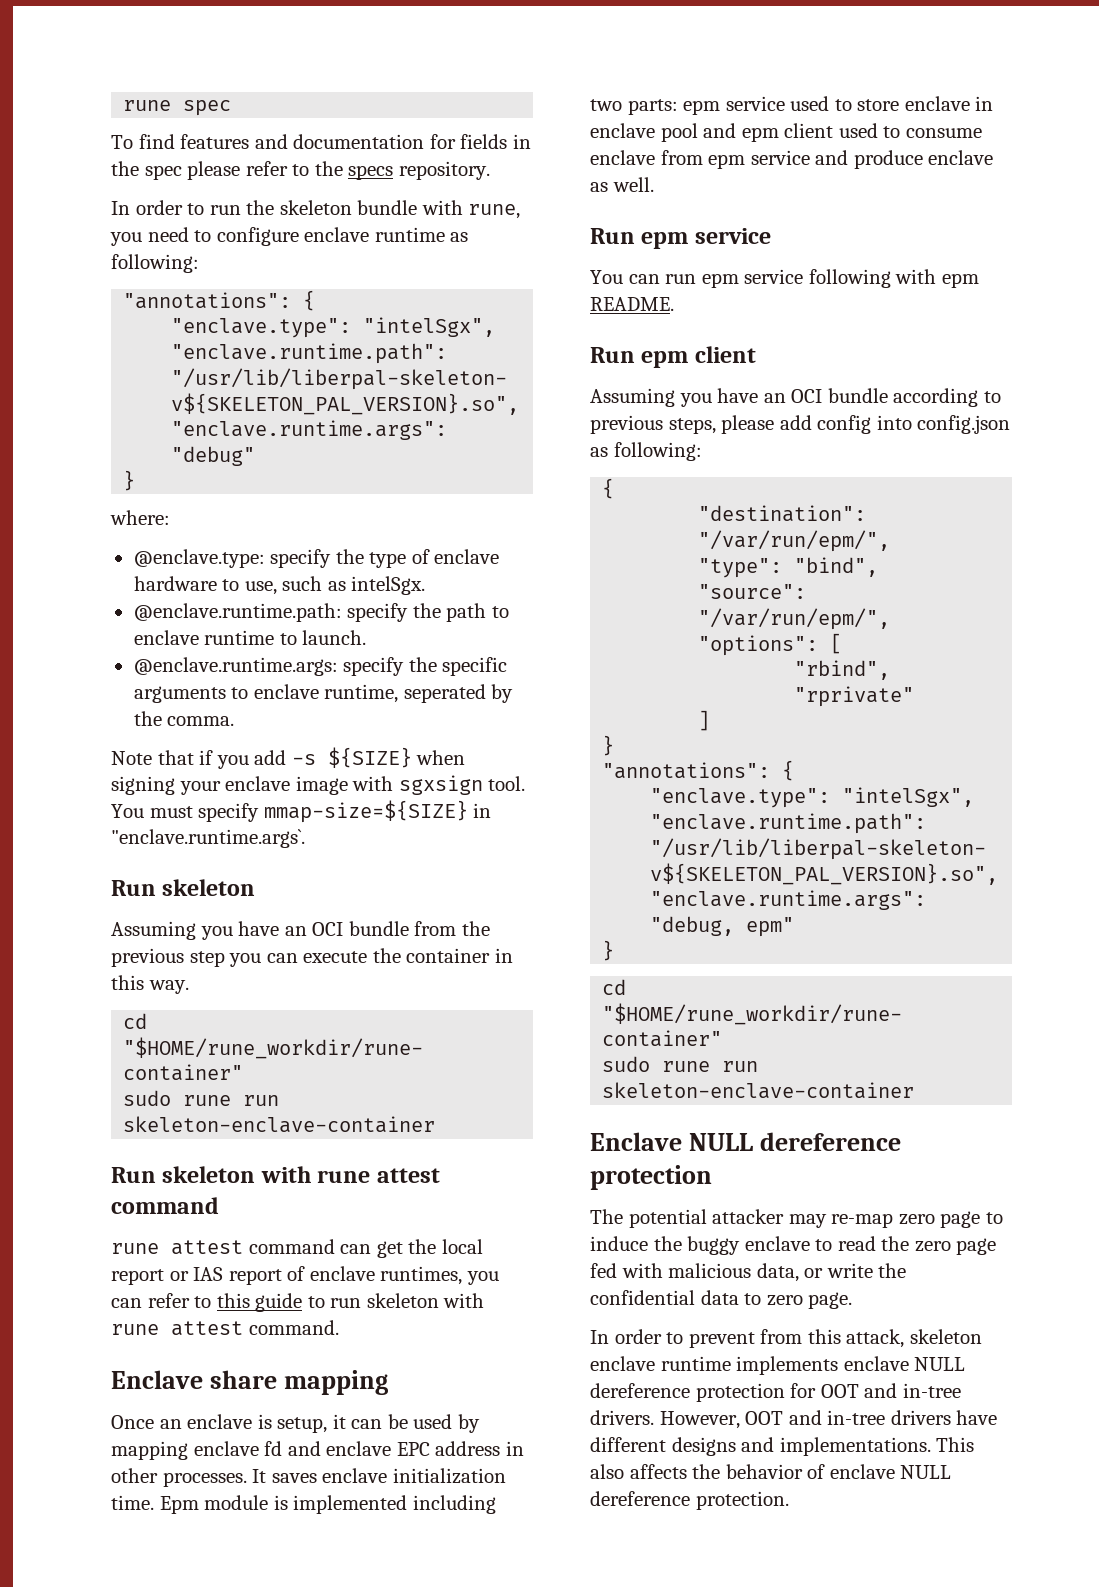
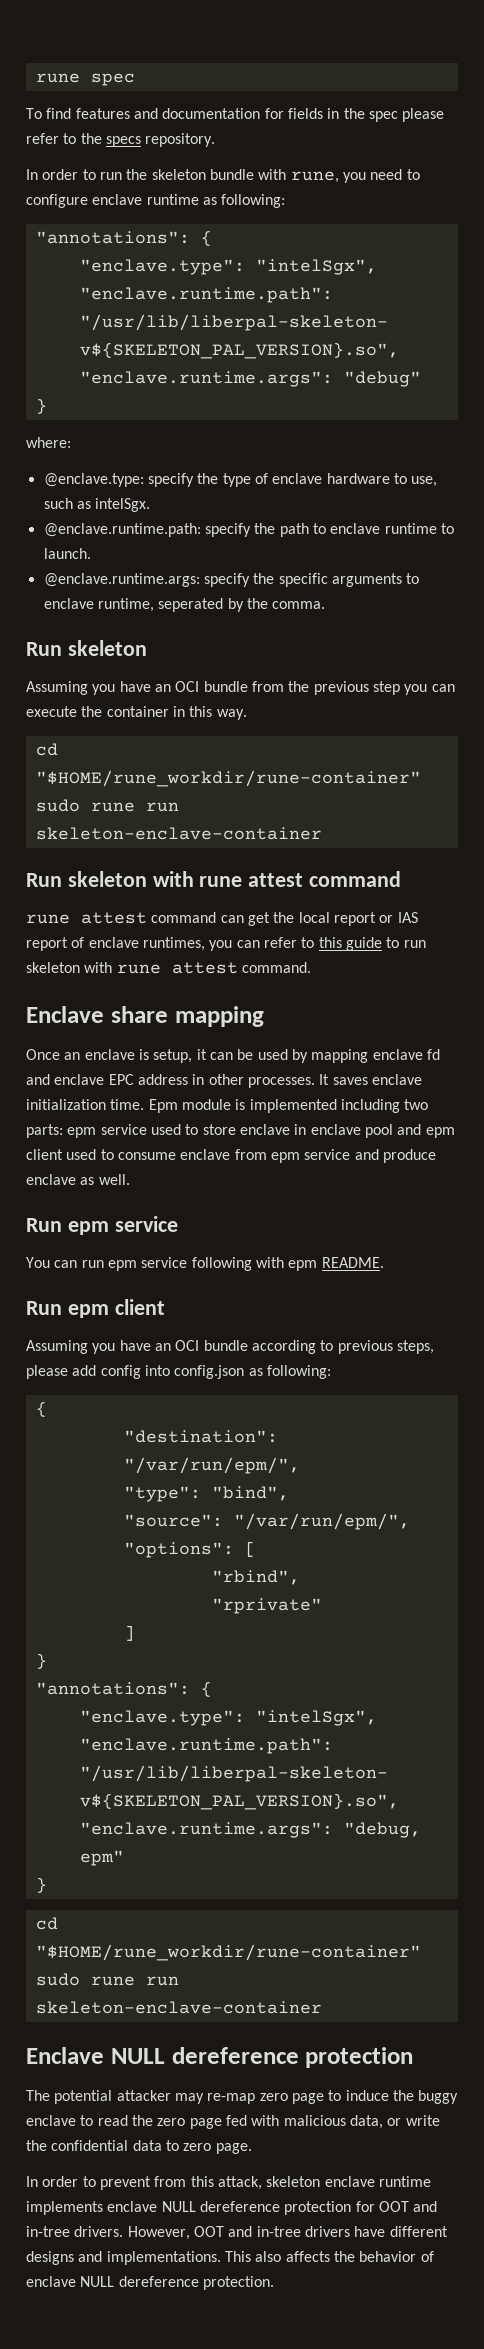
[111,747,466,769] [111,775,526,795] [111,800,492,823] [111,829,305,848] // Note that if you add -s ${SIZE} when signing your enclave image with sgxsign tool. You must specify mmap-size=${SIZE} in "enclave.runtime.args`. -> (326, 605) none

